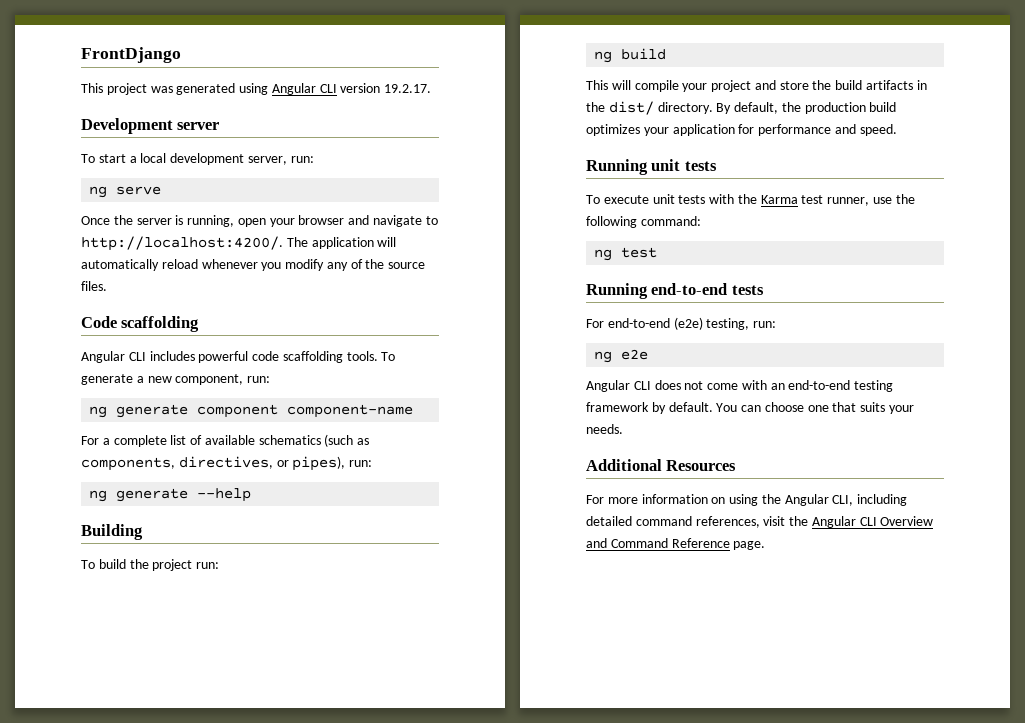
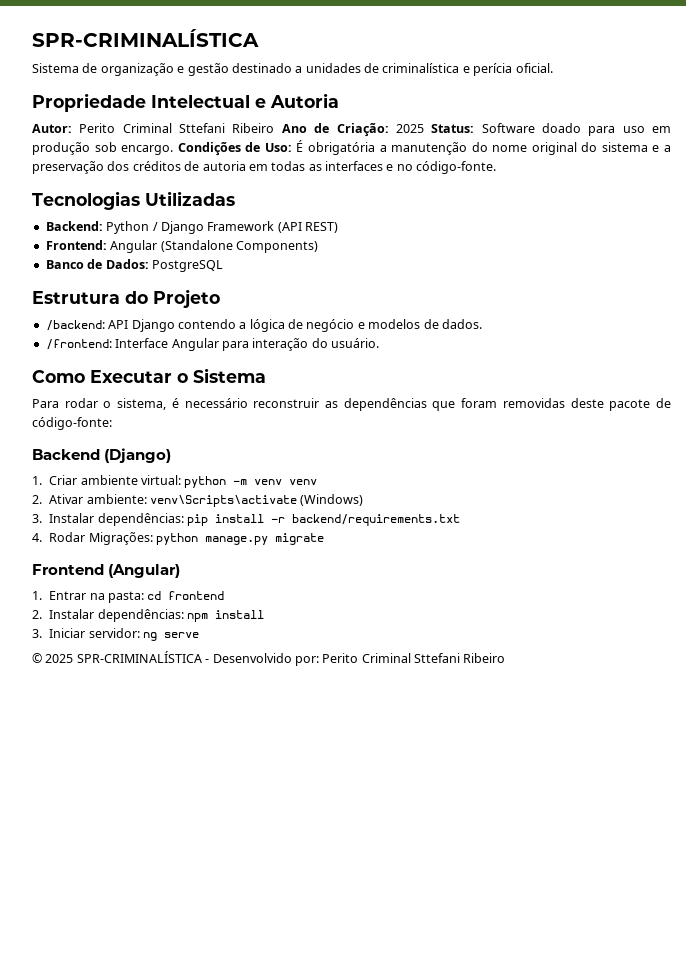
[81,47,181,63] [81,83,432,95] [81,118,220,134] [81,153,314,165] [89,186,162,198] [81,215,438,227] [81,236,397,251] [81,259,426,271] [81,281,107,291] [81,316,200,332] [81,351,396,363] [81,374,271,385] [89,404,414,418] [81,434,370,447] [81,456,373,471] [89,488,252,502] [81,524,143,540] [81,559,220,571] [594,48,667,63] [586,80,927,92] [586,101,897,115] [586,124,897,136] [586,159,717,175] [586,194,915,206] [586,216,701,228] [594,247,658,261] [586,283,764,299] [586,317,777,330] [594,349,649,363] [586,380,894,392] [586,402,915,414] [586,424,623,434] [586,459,737,471] [586,494,908,506] [586,516,934,528] [586,538,766,550] FrontDjango // This project was generated using Angular CLI version 19.2.17. // Development server // To start a local development server, run: // ng serve // Once the server is running, open your browser and navigate to http://localhost:4200/. The application will automatically reload whenever you modify any of the source files. // Code scaffolding // Angular CLI includes powerful code scaffolding tools. To generate a new component, run: // ng generate component component-name // For a complete list of available schematics (such as components, directives, or pipes), run: // ng generate --help // Building // To build the project run: // ng build // This will compile your project and store the build artifacts in the dist/ directory. By default, the production build optimizes your application for performance and speed. // Running unit tests // To execute unit tests with the Karma test runner, use the following command: // ng test // Running end-to-end tests // For end-to-end (e2e) testing, run: // ng e2e // Angular CLI does not come with an end-to-end testing framework by default. You can choose one that suits your needs. // Additional Resources // For more information on using the Angular CLI, including detailed command references, visit the Angular CLI Overview and Command Reference page. -> [32,29,259,47] [32,63,553,76] [32,93,339,112] [32,123,671,137] [32,140,671,156] [32,161,497,174] [32,191,235,210] [45,221,338,234] [45,240,318,253] [45,259,223,272] [32,289,220,308] [45,319,482,332] [45,338,379,351] [32,368,266,383] [32,398,671,411] [32,417,112,430] [32,448,172,463] [32,475,318,488] [32,494,364,507] [32,513,461,526] [32,532,325,545] [32,564,181,578] [32,591,225,603] [32,609,265,622] [32,628,200,641] [32,651,506,666] SPR-CRIMINALÍSTICA // Sistema de organização e gestão destinado a unidades de criminalística e perícia oficial. // Propriedade Intelectual e Autoria // Autor: Perito Criminal Sttefani Ribeiro Ano de Criação: 2025 Status: Software doado para uso em produção sob encargo. Condições de Uso: É obrigatória a manutenção do nome original do sistema e a preservação dos créditos de autoria em todas as interfaces e no código-fonte. // Tecnologias Utilizadas // Backend: Python / Django Framework (API REST) // Frontend: Angular (Standalone Components) // Banco de Dados: PostgreSQL // Estrutura do Projeto // /backend: API Django contendo a lógica de negócio e modelos de dados. // /frontend: Interface Angular para interação do usuário. // Como Executar o Sistema // Para rodar o sistema, é necessário reconstruir as dependências que foram removidas deste pacote de código-fonte: // Backend (Django) // 1. Criar ambiente virtual: python -m venv venv // 2. Ativar ambiente: venv\Scripts\activate (Windows) // 3. Instalar dependências: pip install -r backend/requirements.txt // 4. Rodar Migrações: python manage.py migrate // Frontend (Angular) // 1. Entrar na pasta: cd frontend // 2. Instalar dependências: npm install // 3. Iniciar servidor: ng serve // © 2025 SPR-CRIMINALÍSTICA - Desenvolvido por: Perito Criminal Sttefani Ribeiro

